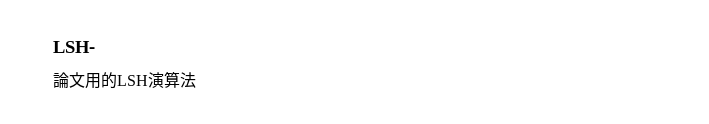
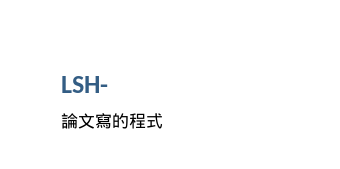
[85,71,196,89] 用的LSH演算法 -> [95,113,163,129] 寫的程式

